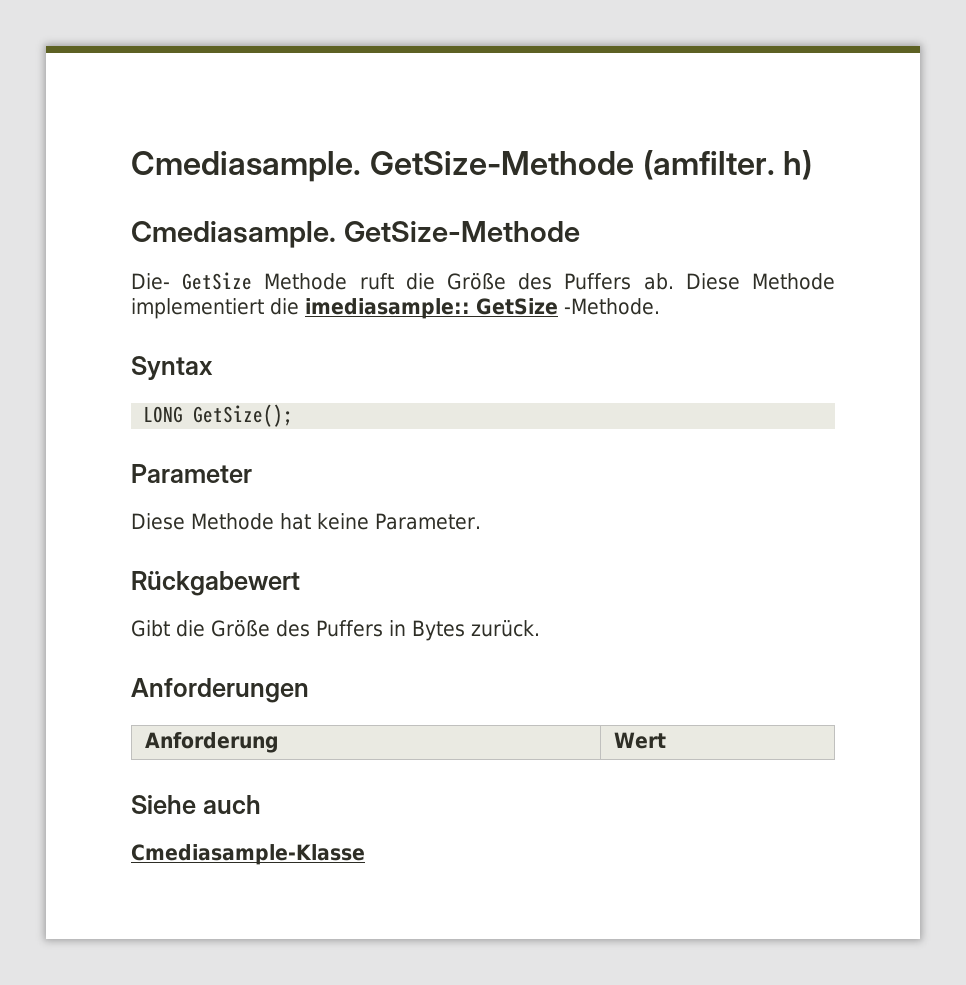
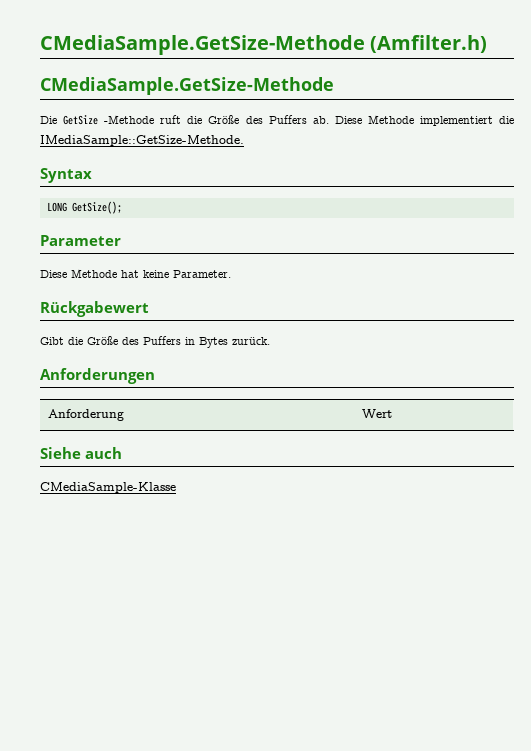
[131,150,813,182] [131,221,580,248] [131,272,348,290] Cmediasample. GetSize-Methode (amfilter. h) // Cmediasample. GetSize-Methode // Die- GetSize Methode -> [40,35,488,55] [40,77,334,95] [40,115,155,125] CMediaSample.GetSize-Methode (Amfilter.h) // CMediaSample.GetSize-Methode // Die GetSize -Methode
[305,298,660,319] imediasample:: GetSize -Methode. -> [40,135,244,146] IMediaSample::GetSize-Methode.
[131,844,365,865] Cmediasample-Klasse -> [40,482,176,493] CMediaSample-Klasse

